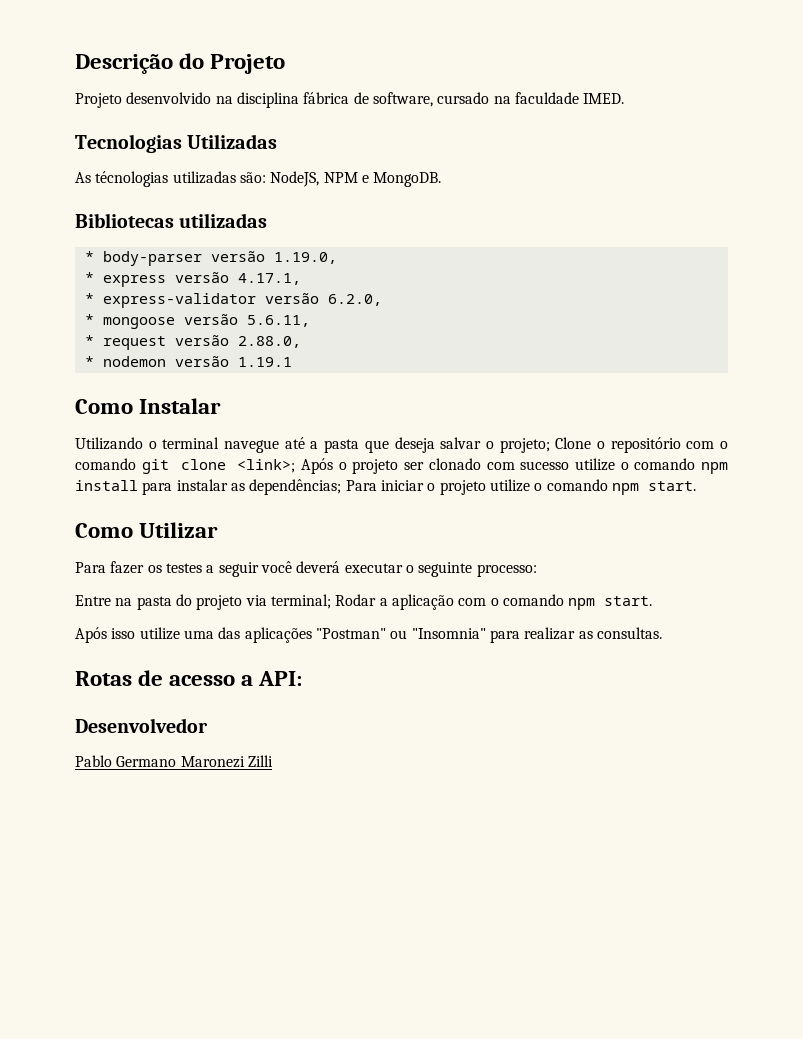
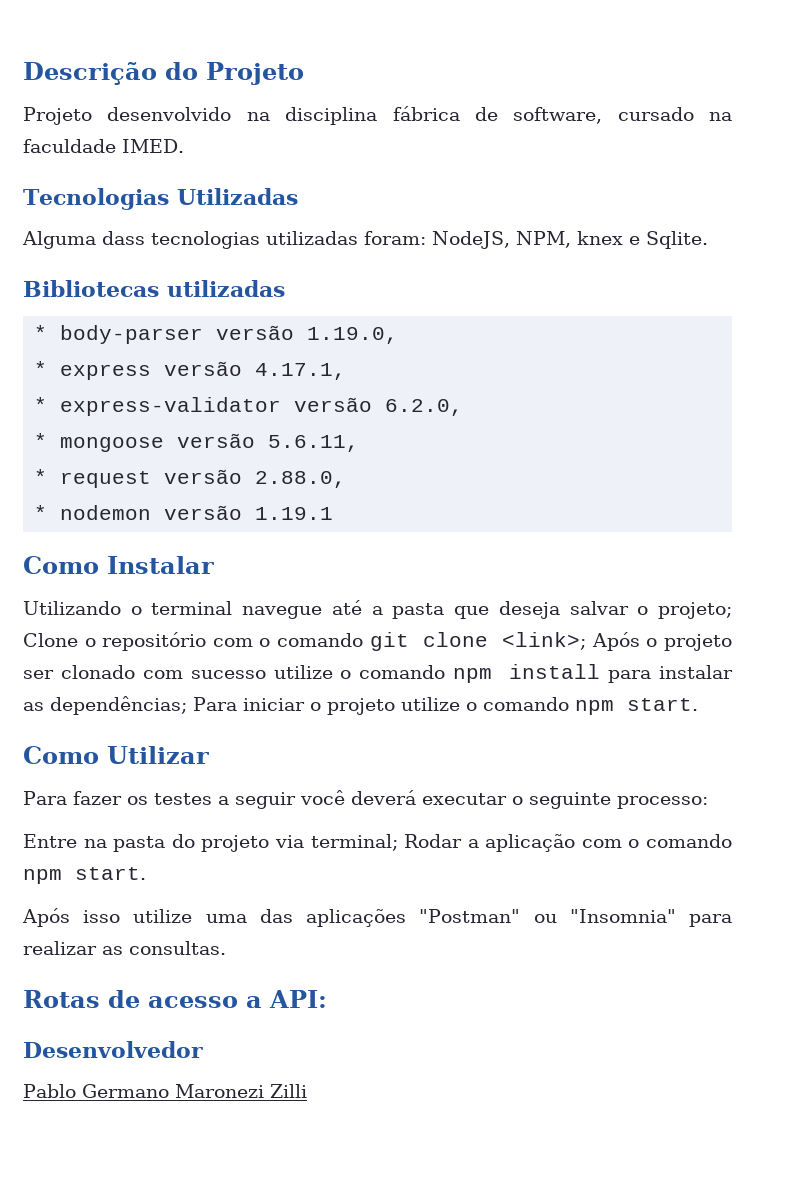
[75,171,442,187] As técnologias utilizadas são: NodeJS, NPM e MongoDB. -> [22,231,708,249] Alguma dass tecnologias utilizadas foram: NodeJS, NPM, knex e Sqlite.

